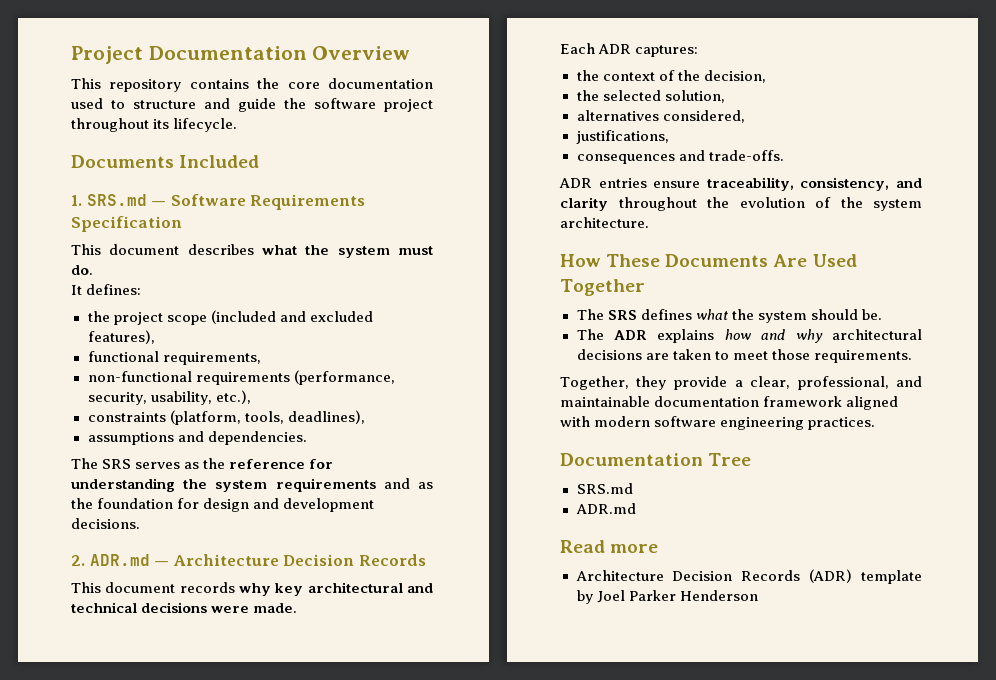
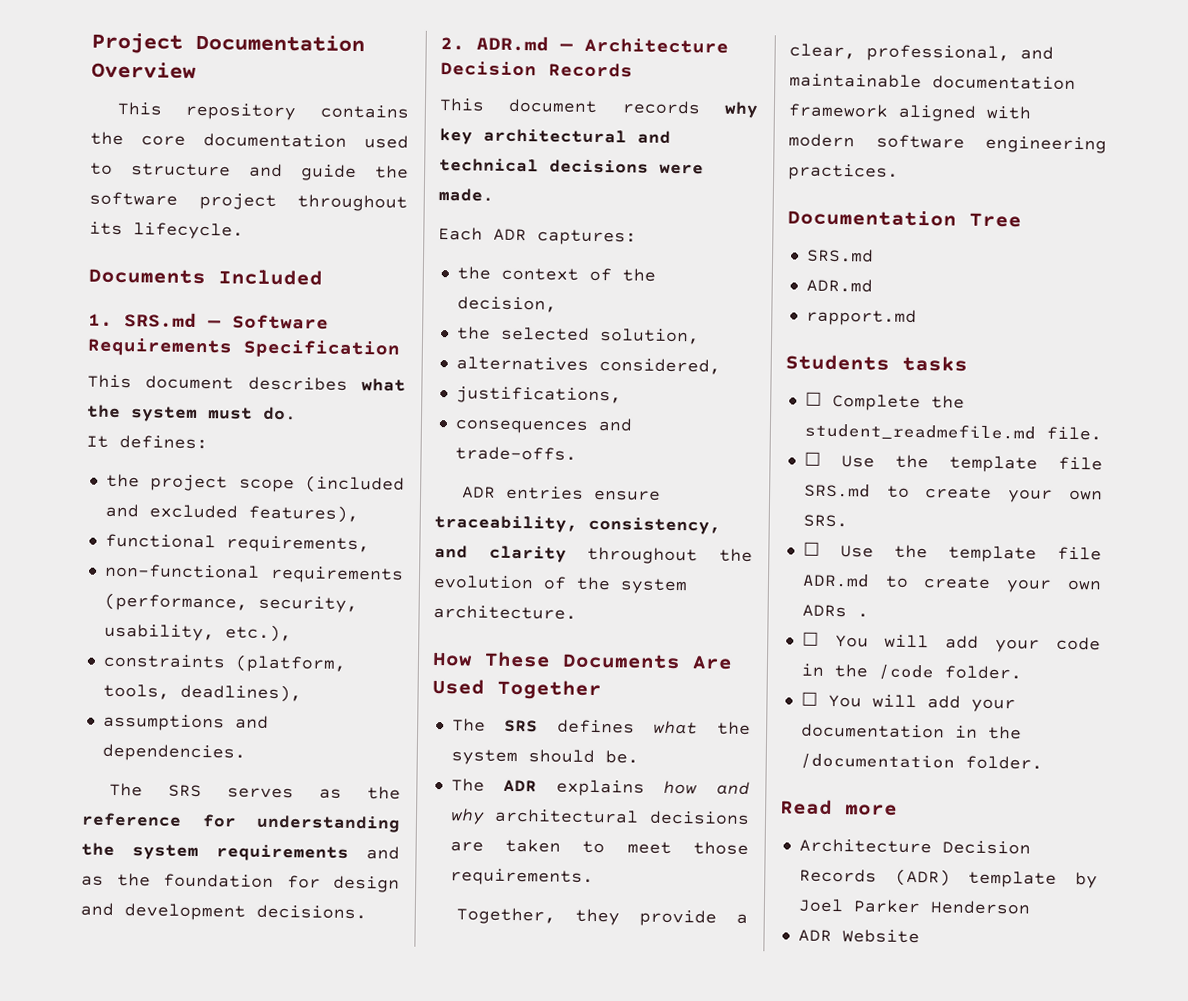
(636, 508) none -> [805,308,917,327] [785,354,968,372] [804,391,965,412] [803,422,1102,442] [803,451,1103,473] [803,483,1103,503] [802,514,848,528] [802,541,1102,563] [801,573,1102,593] [801,604,869,618] [801,631,1101,653] [800,663,1022,681] [800,691,1016,713] [800,723,1022,740] [799,753,1043,771] // rapport.md // Students tasks // ☐ Complete the student_readmefile.md file. // ☐ Use the template file SRS.md to create your own SRS. // ☐ Use the template file ADR.md to create your own ADRs . // ☐ You will add your code in the /code folder. // ☐ You will add your documentation in the /documentation folder.
(758, 595) none -> [797,929,920,944] // ADR Website

